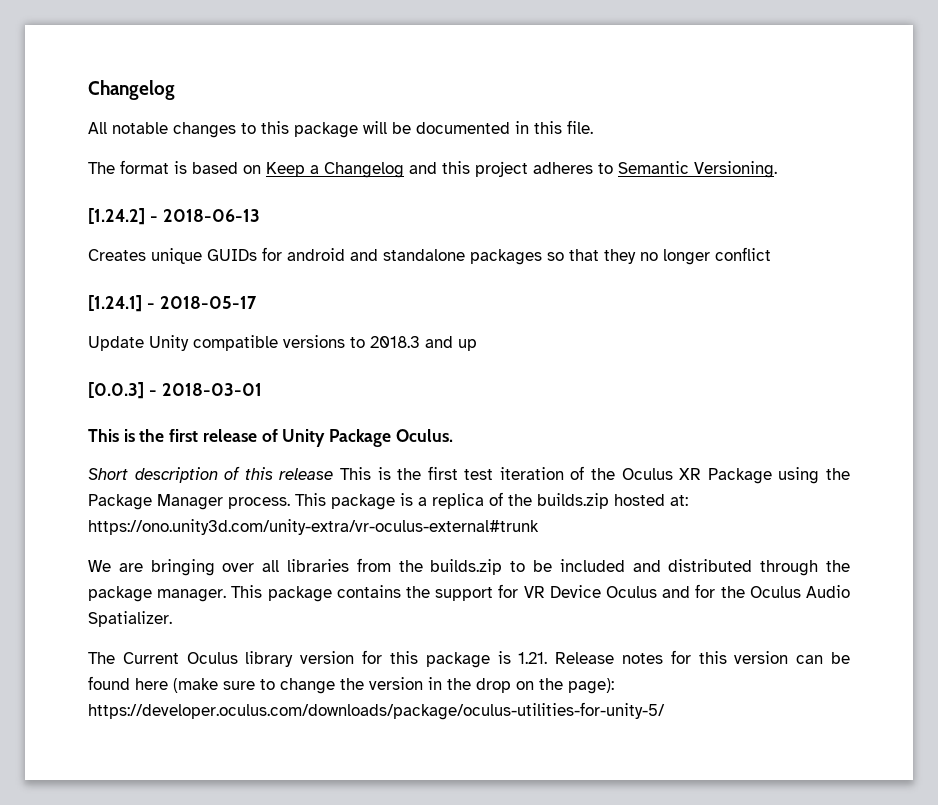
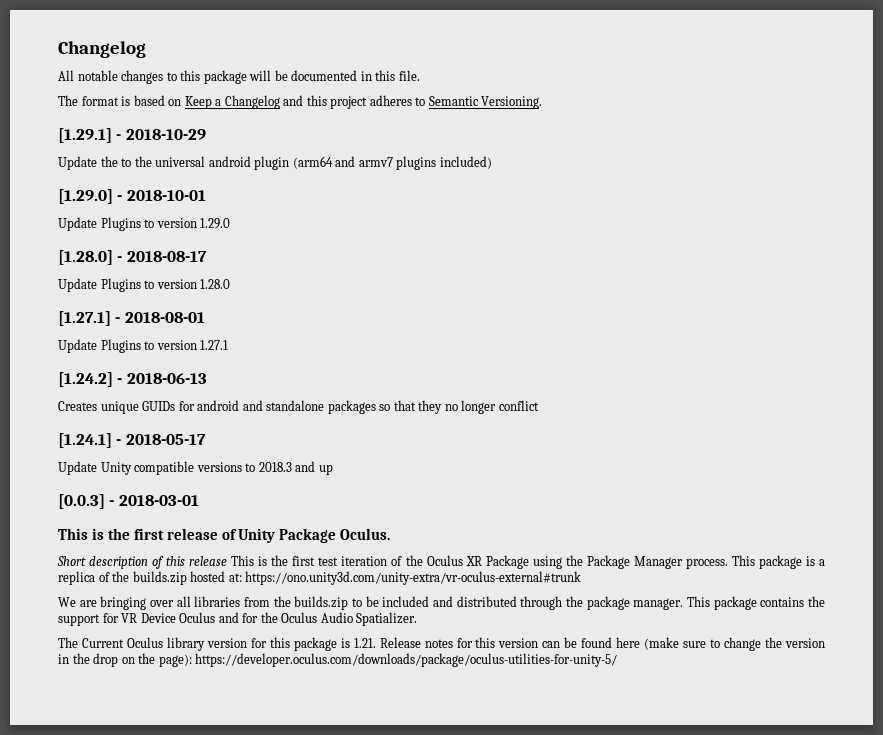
(777, 169) none -> [58,128,206,143] [58,156,492,170] [58,189,206,204] [58,217,231,231] [58,250,207,265] [58,278,231,292] [58,311,205,326] [58,339,229,353] // [1.29.1] - 2018-10-29 // Update the to the universal android plugin (arm64 and armv7 plugins included) // [1.29.0] - 2018-10-01 // Update Plugins to version 1.29.0 // [1.28.0] - 2018-08-17 // Update Plugins to version 1.28.0 // [1.27.1] - 2018-08-01 // Update Plugins to version 1.27.1

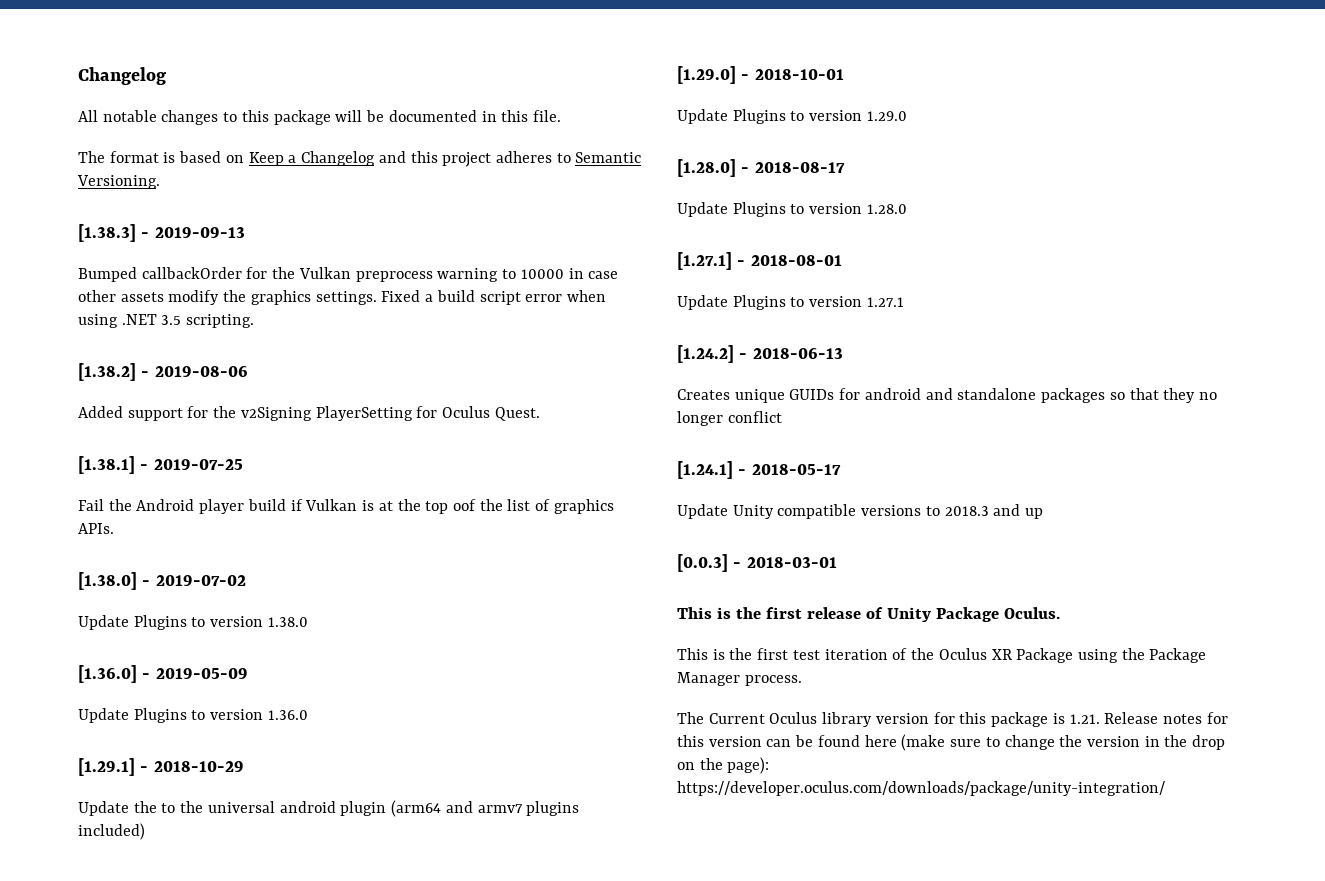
(543, 102) none -> [78,224,245,242] [78,267,619,282] [78,290,606,305] [78,314,255,328] [78,363,248,381] [78,406,540,421] [78,456,243,474] [78,499,614,514] [78,523,114,534] [78,572,246,590] [78,615,308,630] [78,665,248,683] [78,708,308,723] // [1.38.3] - 2019-09-13 // Bumped callbackOrder for the Vulkan preprocess warning to 10000 in case other assets modify the graphics settings. Fixed a build script error when using .NET 3.5 scripting. // [1.38.2] - 2019-08-06 // Added support for the v2Signing PlayerSetting for Oculus Quest. // [1.38.1] - 2019-07-25 // Fail the Android player build if Vulkan is at the top oof the list of graphics APIs. // [1.38.0] - 2019-07-02 // Update Plugins to version 1.38.0 // [1.36.0] - 2019-05-09 // Update Plugins to version 1.36.0
[57,556,228,569] Short description of this release -> (1060, 613) none
[731,555,825,569] [58,571,582,585] [58,596,825,610] [58,612,418,626] This package is a replica of the builds.zip hosted at: https://ono.unity3d.com/unity-extra/vr-oculus-external#trunk // We are bringing over all libraries from the builds.zip to be included and distributed through the package manager. This package contains the support for VR Device Oculus and for the Oculus Audio Spatializer. -> (802, 680) none
[195,653,618,667] https://developer.oculus.com/downloads/package/oculus-utilities-for-unity-5/ -> [677,781,1165,796] https://developer.oculus.com/downloads/package/unity-integration/

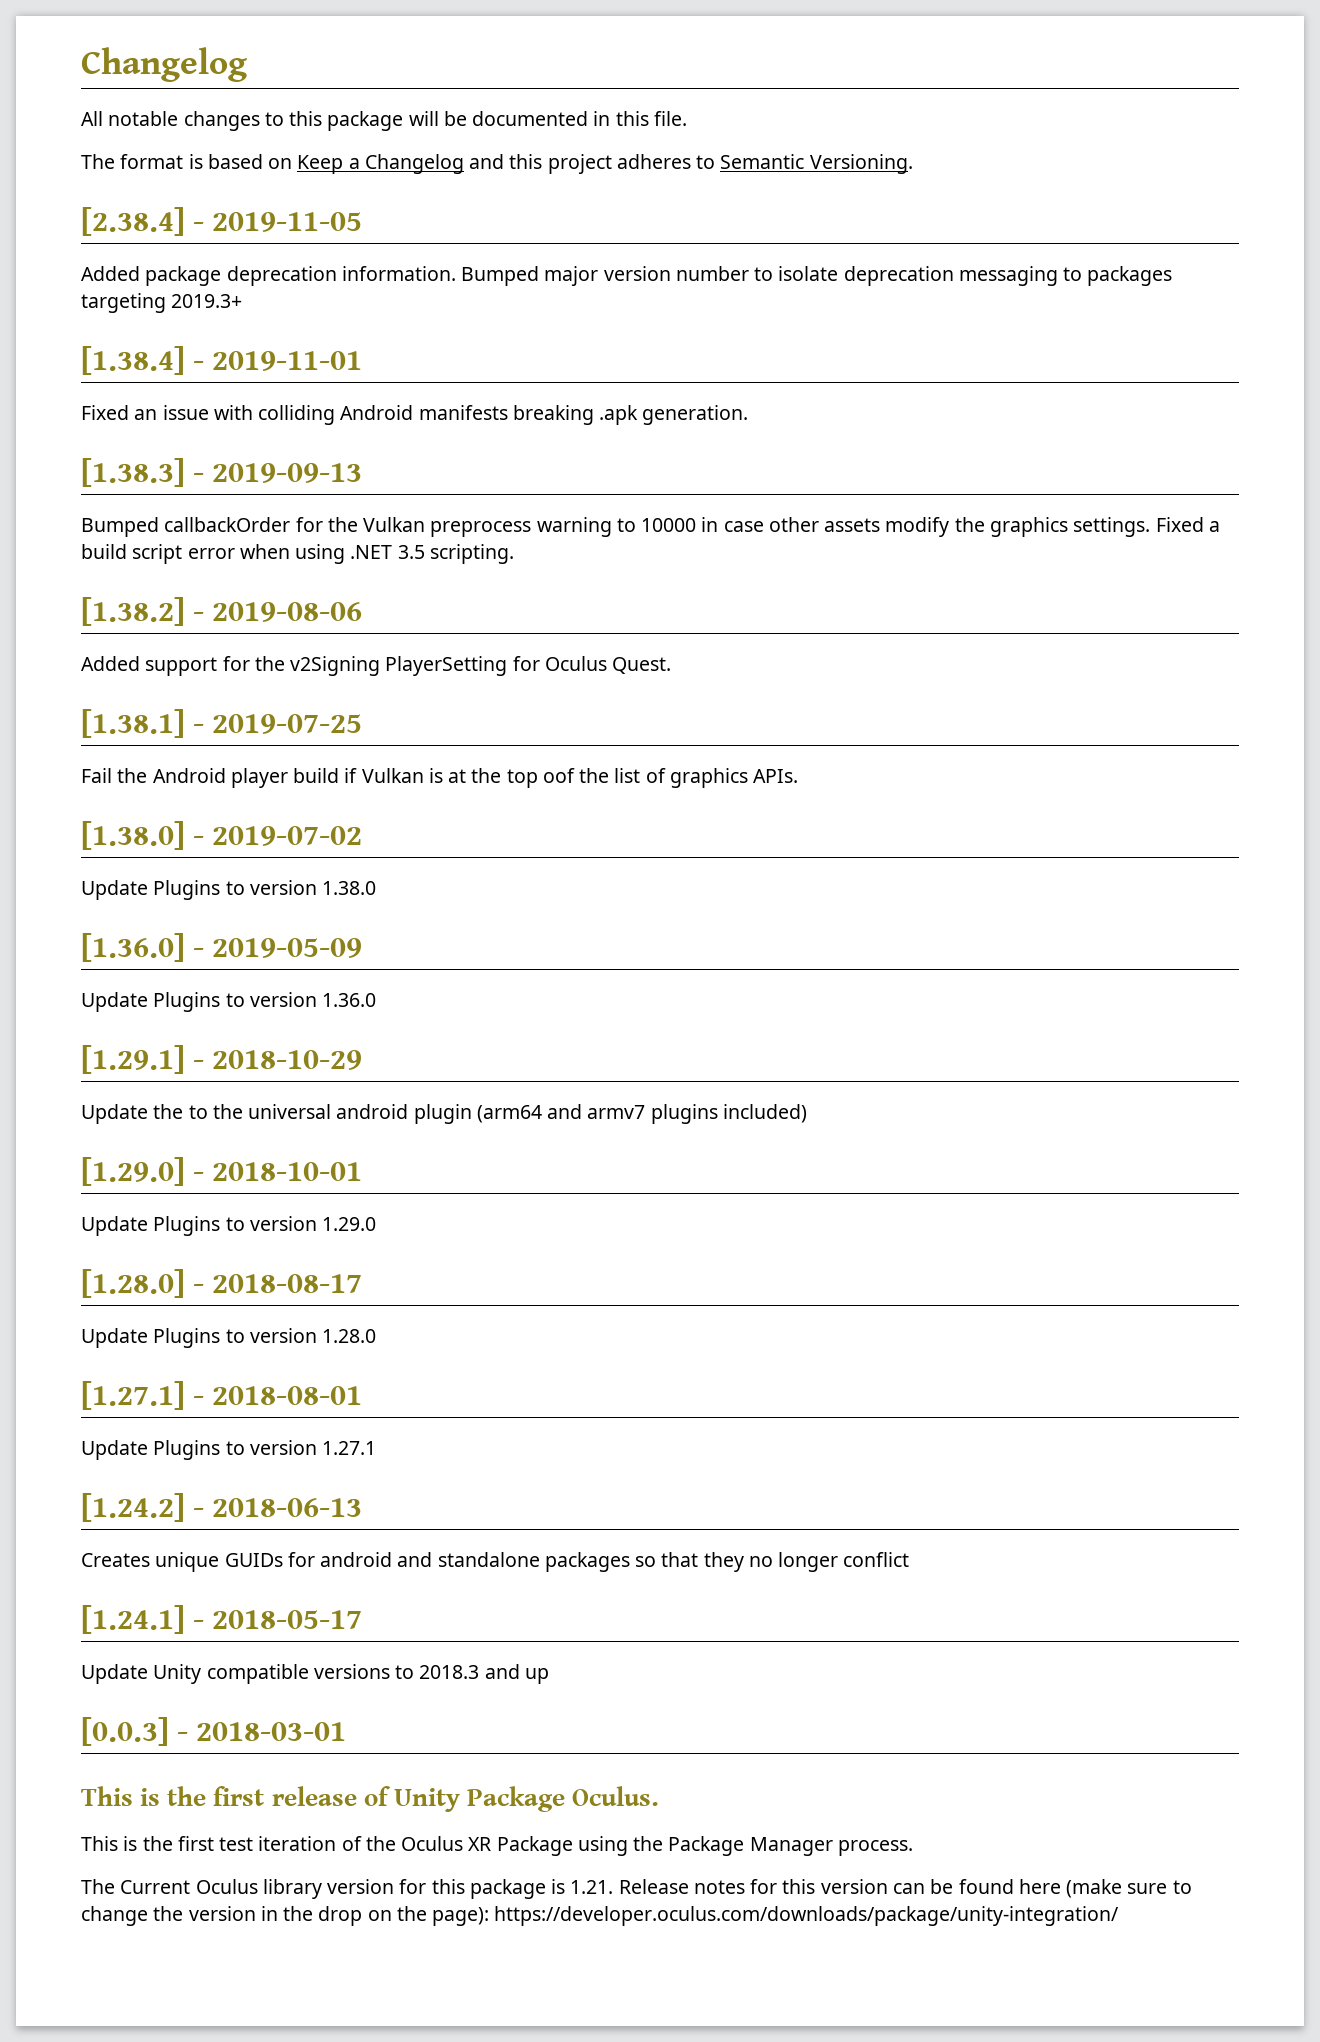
(160, 182) none -> [81,207,363,236] [81,266,1173,286] [81,293,243,313] [81,346,363,375] [81,405,749,425] // [2.38.4] - 2019-11-05 // Added package deprecation information. Bumped major version number to isolate deprecation messaging to packages targeting 2019.3+ // [1.38.4] - 2019-11-01 // Fixed an issue with colliding Android manifests breaking .apk generation.

